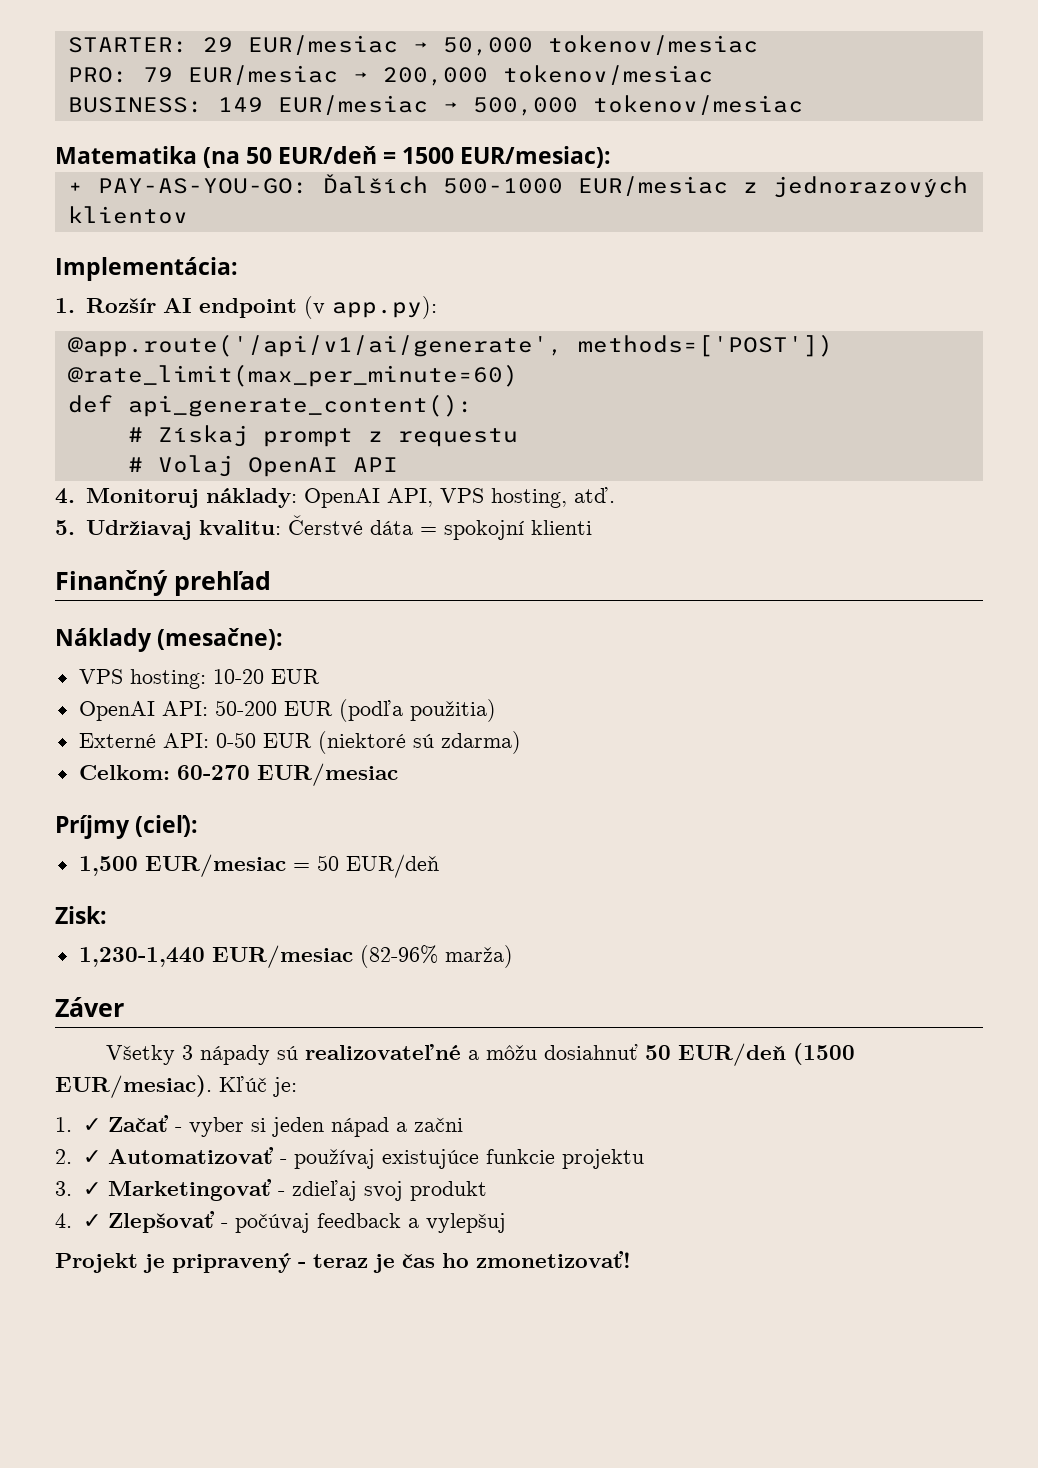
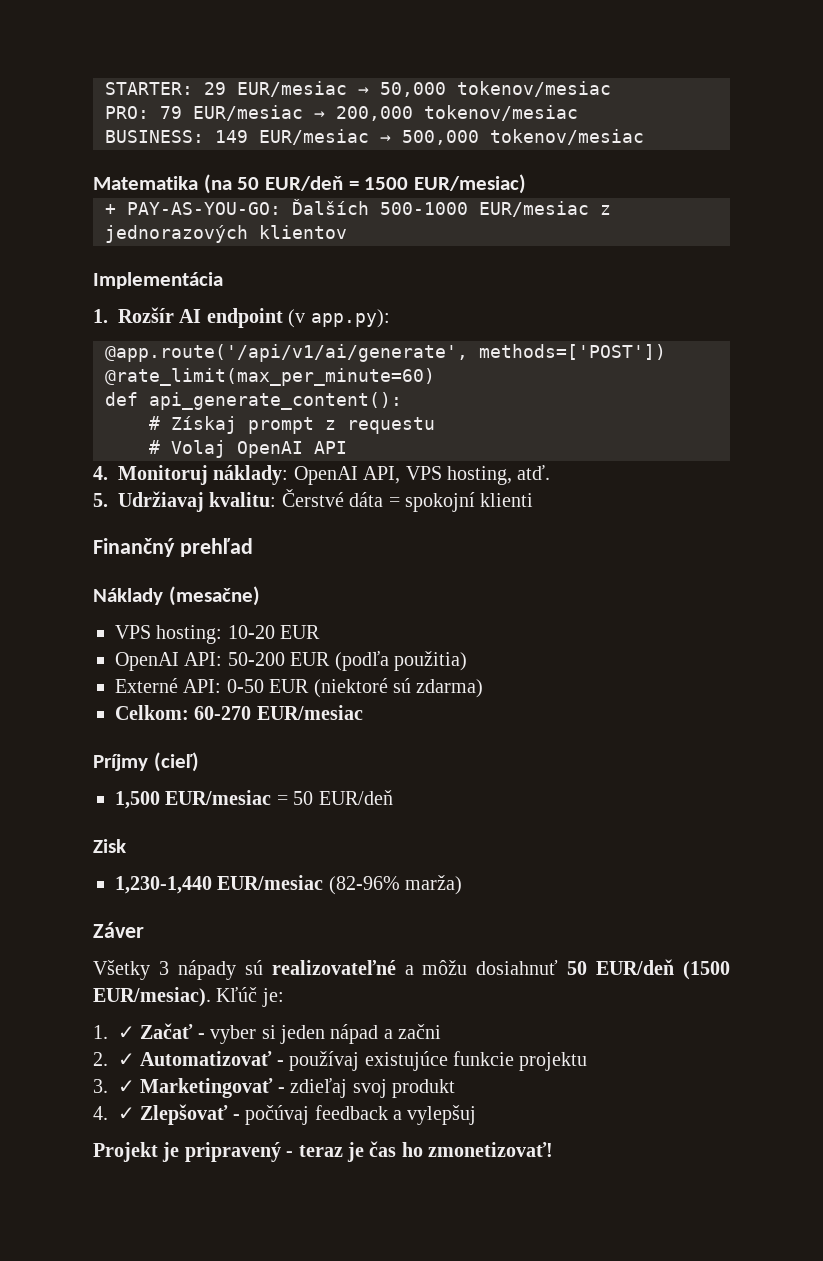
[460,146,612,168] EUR/mesiac): -> [414,174,527,194] EUR/mesiac)
[55,257,238,281] Implementácia: -> [93,272,223,289] Implementácia
[157,628,284,650] (mesačne): -> [168,586,260,606] (mesačne)
[135,815,199,837] (cieľ): -> [153,752,199,772] (cieľ)
[55,906,107,924] Zisk: -> [93,839,126,853] Zisk

